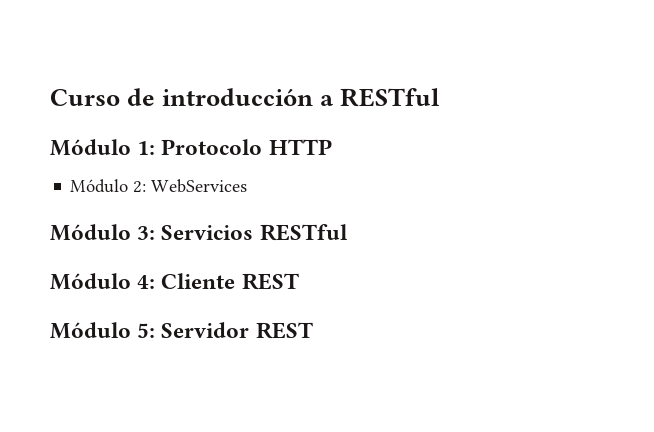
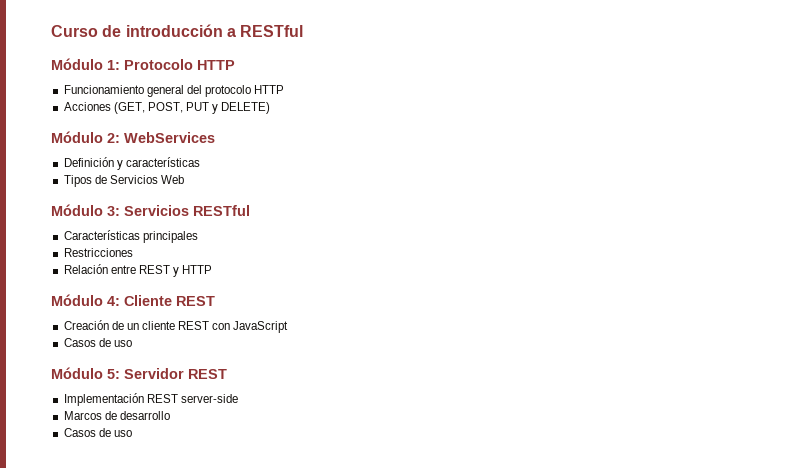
[70,179,248,193] [50,224,348,241] [50,273,299,290] [50,322,313,339] Módulo 2: WebServices // Módulo 3: Servicios RESTful // Módulo 4: Cliente REST // Módulo 5: Servidor REST -> [63,85,285,97] [63,102,271,114] [51,131,215,143] [63,157,200,170] [63,175,184,187] [51,204,250,216] [63,230,198,243] [63,248,133,257] [63,264,213,277] [51,294,215,306] [63,320,289,333] [63,338,132,347] [51,367,227,379] [63,393,238,406] [63,411,170,420] [63,428,132,437] Funcionamiento general del protocolo HTTP // Acciones (GET, POST, PUT y DELETE) // Módulo 2: WebServices // Definición y características // Tipos de Servicios Web // Módulo 3: Servicios RESTful // Características principales // Restricciones // Relación entre REST y HTTP // Módulo 4: Cliente REST // Creación de un cliente REST con JavaScript // Casos de uso // Módulo 5: Servidor REST // Implementación REST server-side // Marcos de desarrollo // Casos de uso

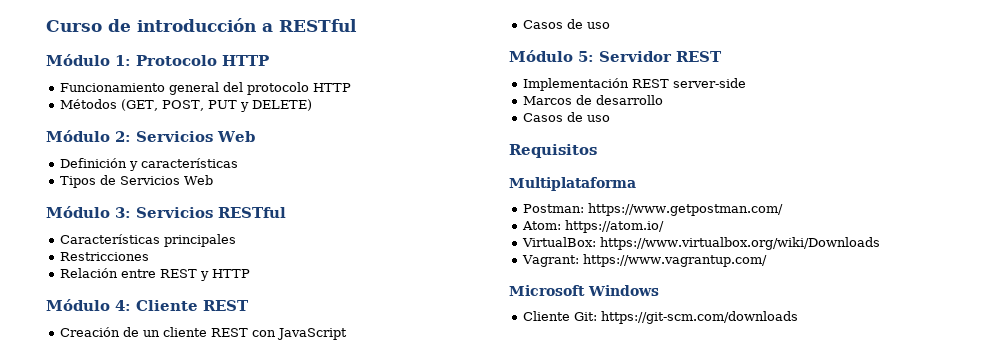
[63,102,111,111] Acciones -> [60,99,118,109] Métodos
[124,132,215,143] WebServices -> [136,131,255,142] Servicios Web
(132, 433) none -> [509,144,597,158] [509,177,636,191] [523,203,784,216] [522,220,665,233] [522,237,881,250] [522,254,768,267] [509,285,659,296] [523,311,799,324] // Requisitos // Multiplataforma // Postman: https://www.getpostman.com/ // Atom: https://atom.io/ // VirtualBox: https://www.virtualbox.org/wiki/Downloads // Vagrant: https://www.vagrantup.com/ // Microsoft Windows // Cliente Git: https://git-scm.com/downloads

